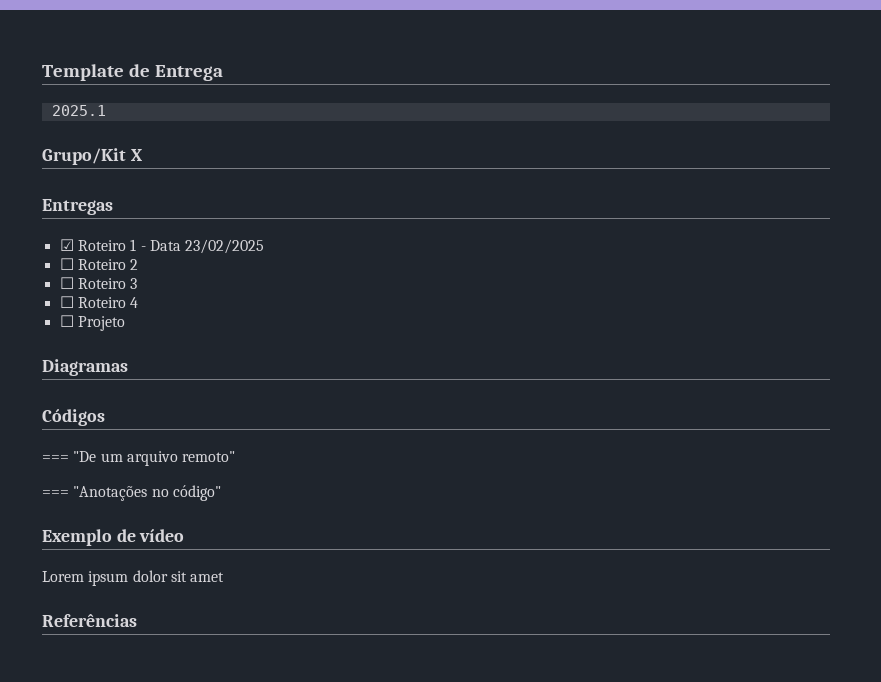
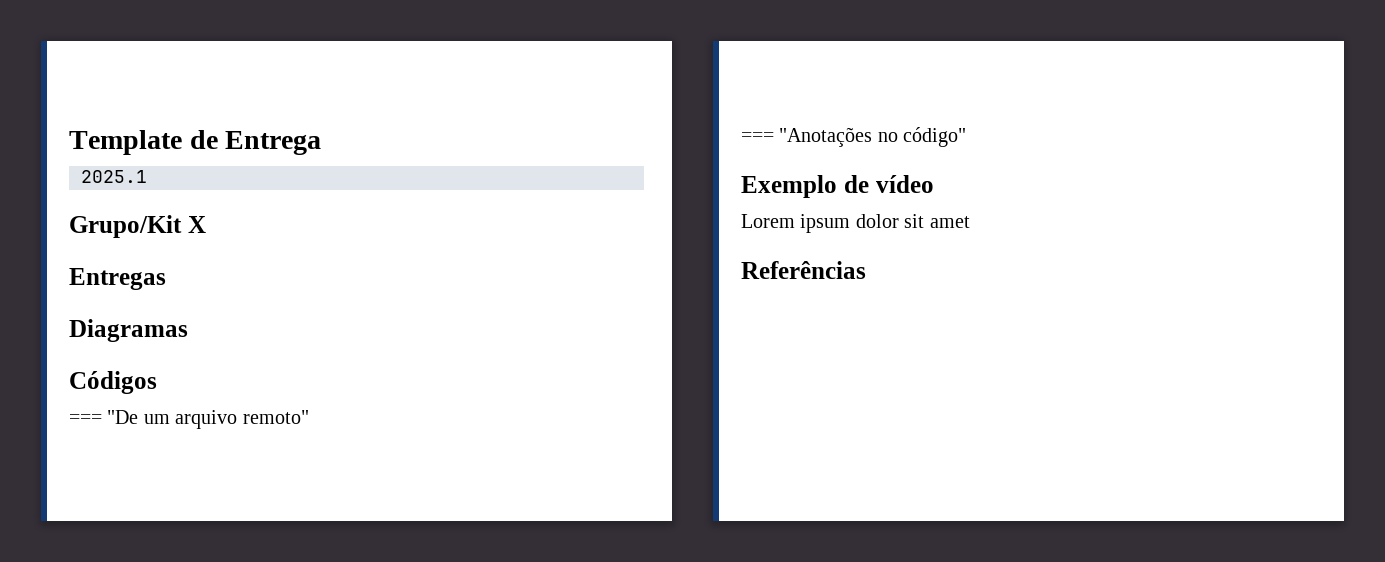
[59,239,265,254] [59,258,139,270] [59,277,138,289] [59,296,139,308] [59,315,125,331] // ☑ Roteiro 1 - Data 23/02/2025 // ☐ Roteiro 2 // ☐ Roteiro 3 // ☐ Roteiro 4 // ☐ Projeto -> (166, 279) none

